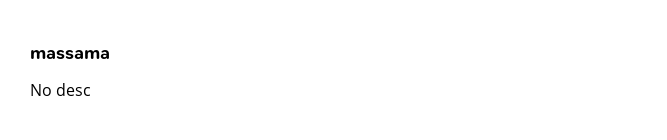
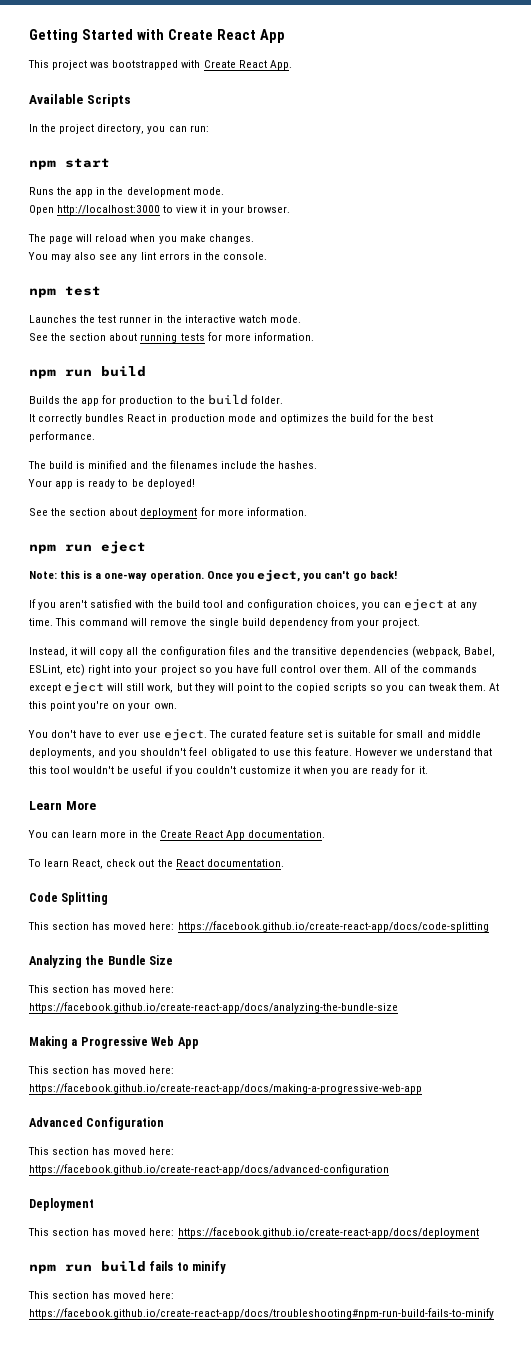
[30,49,110,60] [30,83,92,96] massama // No desc -> [29,29,285,43] [28,60,292,70] [29,94,131,107] [29,124,209,134] [29,158,110,170] [29,187,224,197] [29,205,290,215] [28,234,254,244] [28,252,267,262] [29,286,101,298] [29,315,301,323] [29,332,314,343] [29,366,146,379] [29,394,283,406] [29,413,434,424] [29,431,95,442] [28,460,317,469] [28,479,195,489] [29,507,307,518] [29,541,146,554] [29,569,398,582] [29,599,477,611] [29,617,421,628] [29,646,496,658] [29,664,477,676] [29,682,499,694] [29,701,177,711] [28,729,481,741] [29,747,493,758] [29,765,428,776] [29,801,96,810] [28,830,325,840] [28,859,284,869] [29,892,109,905] [28,921,489,932] [29,955,174,968] [28,985,175,993] [29,1002,398,1013] [29,1036,199,1049] [28,1066,175,1074] [29,1083,422,1094] [29,1117,165,1130] [28,1147,175,1155] [29,1164,389,1175] [29,1198,94,1211] [28,1227,479,1238] [29,1261,227,1274] [28,1291,175,1299] [29,1308,494,1319] Getting Started with Create React App // This project was bootstrapped with Create React App. // Available Scripts // In the project directory, you can run: // npm start // Runs the app in the development mode. // Open http://localhost:3000 to view it in your browser. // The page will reload when you make changes. // You may also see any lint errors in the console. // npm test // Launches the test runner in the interactive watch mode. // See the section about running tests for more information. // npm run build // Builds the app for production to the build folder. // It correctly bundles React in production mode and optimizes the build for the best performance. // The build is minified and the filenames include the hashes. // Your app is ready to be deployed! // See the section about deployment for more information. // npm run eject // Note: this is a one-way operation. Once you eject, you can't go back! // If you aren't satisfied with the build tool and configuration choices, you can eject at any time. This command will remove the single build dependency from your project. // Instead, it will copy all the configuration files and the transitive dependencies (webpack, Babel, ESLint, etc) right into your project so you have full control over them. All of the commands except eject will still work, but they will point to the copied scripts so you can tweak them. At this point you're on your own. // You don't have to ever use eject. The curated feature set is suitable for small and middle deployments, and you shouldn't feel obligated to use this feature. However we understand that this tool wouldn't be useful if you couldn't customize it when you are ready for it. // Learn More // You can learn more in the Create React App documentation. // To learn React, check out the React documentation. // Code Splitting // This section has moved here: https://facebook.github.io/create-react-app/docs/code-splitting // Analyzing the Bundle Size // This section has moved here: https://facebook.github.io/create-react-app/docs/analyzing-the-bundle-size // Making a Progressive Web App // This section has moved here: https://facebook.github.io/create-react-app/docs/making-a-progressive-web-app // Advanced Configuration // This section has moved here: https://facebook.github.io/create-react-app/docs/advanced-configuration // Deployment // This section has moved here: https://facebook.github.io/create-react-app/docs/deployment // npm run build fails to minify // This section has moved here: https://facebook.github.io/create-react-app/docs/troubleshooting#npm-run-build-fails-to-minify

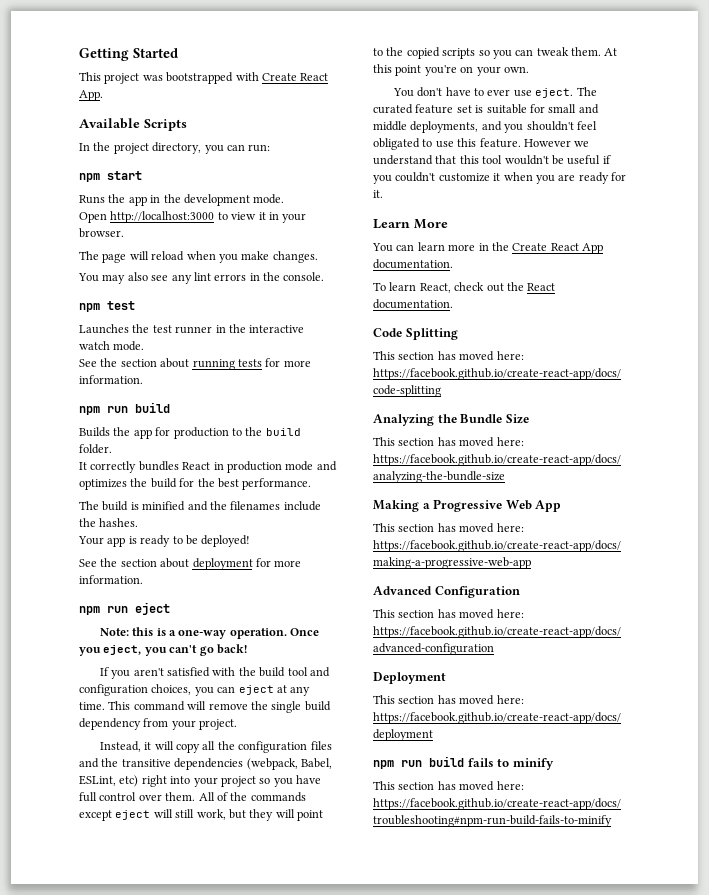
[136,29,285,43] with Create React App -> (178, 53) none

